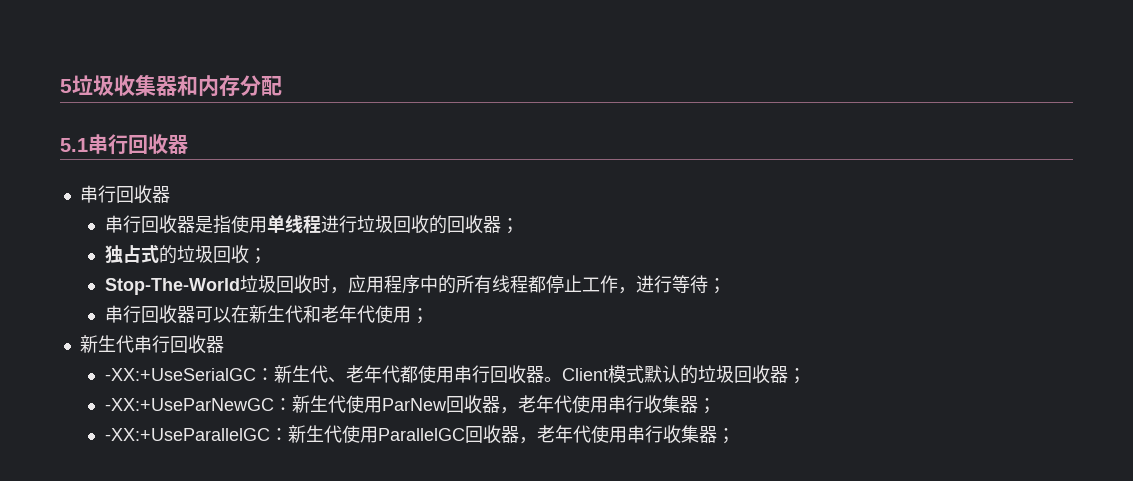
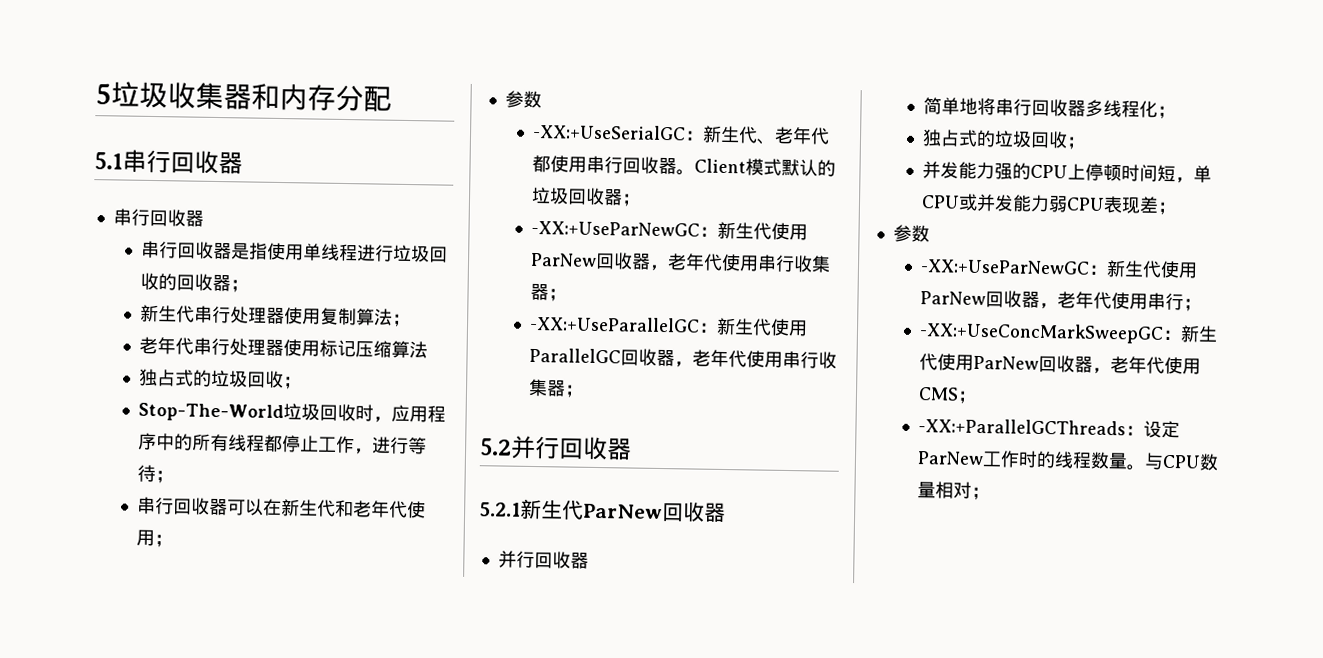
(519, 226) none -> [140,304,412,328] [139,336,429,359] // 新生代串行处理器使用复制算法； // 老年代串行处理器使用标记压缩算法
[79,335,224,354] 新生代串行回收器 -> [504,90,542,109] 参数
(735, 436) none -> [479,435,632,461] [479,498,726,523] [497,550,589,569] [923,97,1177,120] [922,129,1087,150] [922,161,1213,184] [921,193,1178,216] [892,224,930,243] [920,259,1199,279] [920,290,1203,312] [919,322,1219,344] [919,353,1202,375] [918,387,978,404] [918,418,1181,439] [917,450,1220,471] [917,481,991,501] // 5.2并行回收器 // 5.2.1新生代ParNew回收器 // 并行回收器 // 简单地将串行回收器多线程化； // 独占式的垃圾回收； // 并发能力强的CPU上停顿时间短，单CPU或并发能力弱CPU表现差； // 参数 // -XX:+UseParNewGC：新生代使用ParNew回收器，老年代使用串行； // -XX:+UseConcMarkSweepGC：新生代使用ParNew回收器，老年代使用CMS； // -XX:+ParallelGCThreads：设定ParNew工作时的线程数量。与CPU数量相对；

